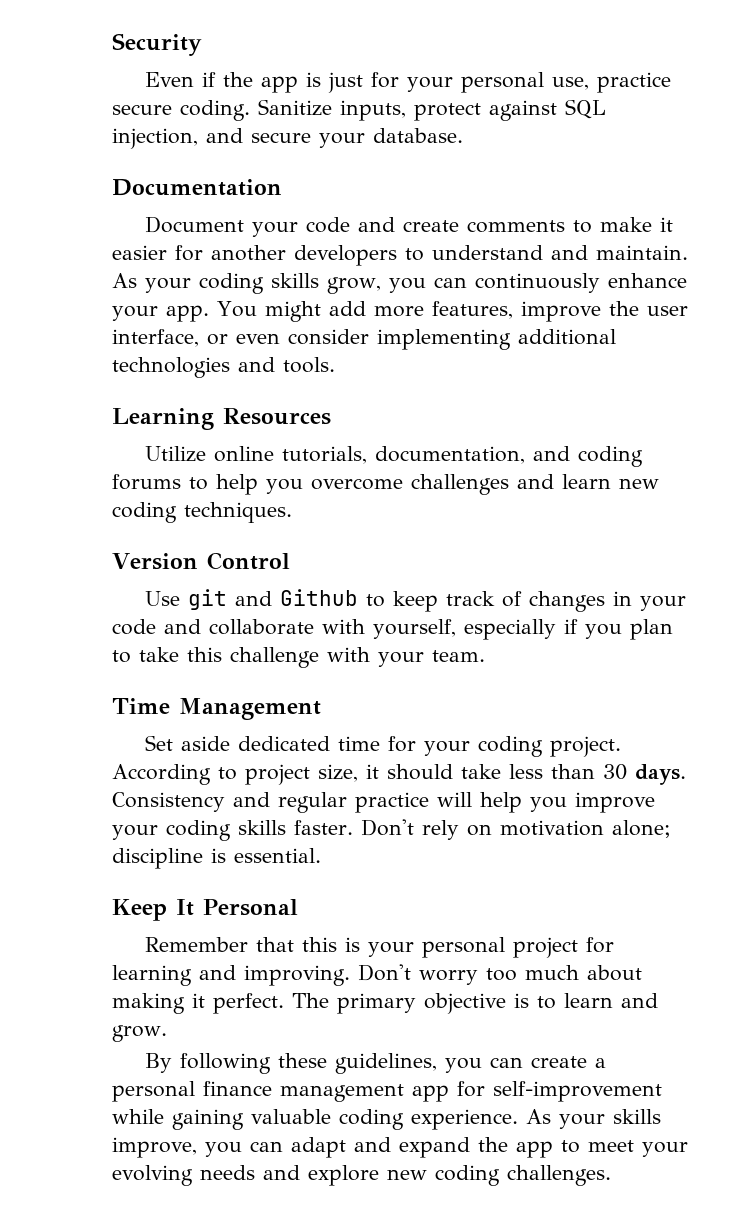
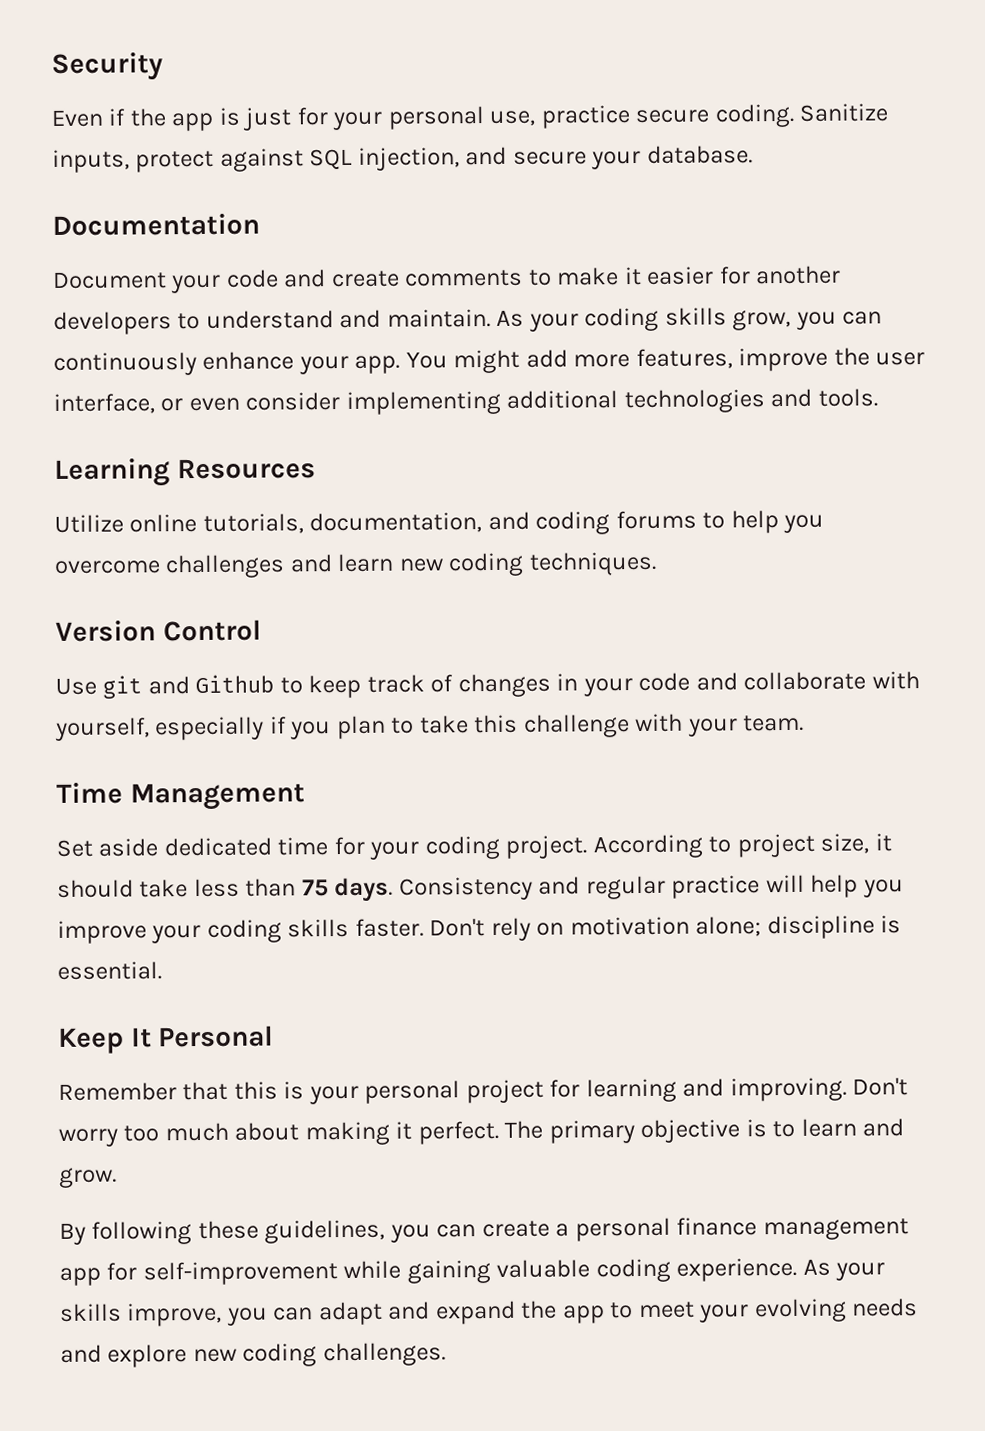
[603,764,627,780] 30 -> [301,879,329,897] 75

